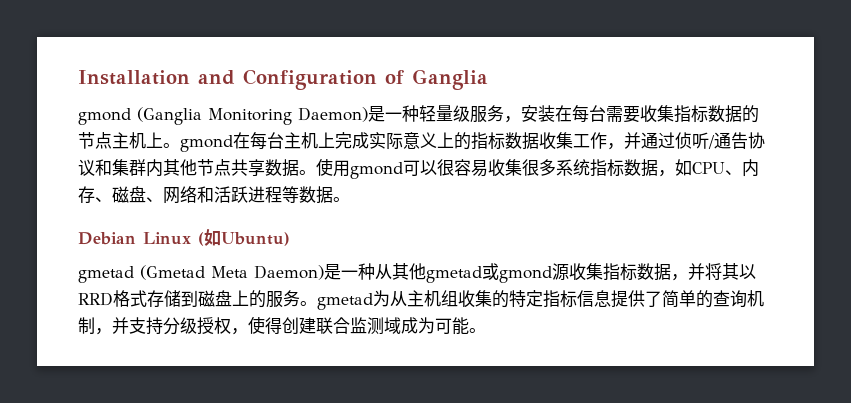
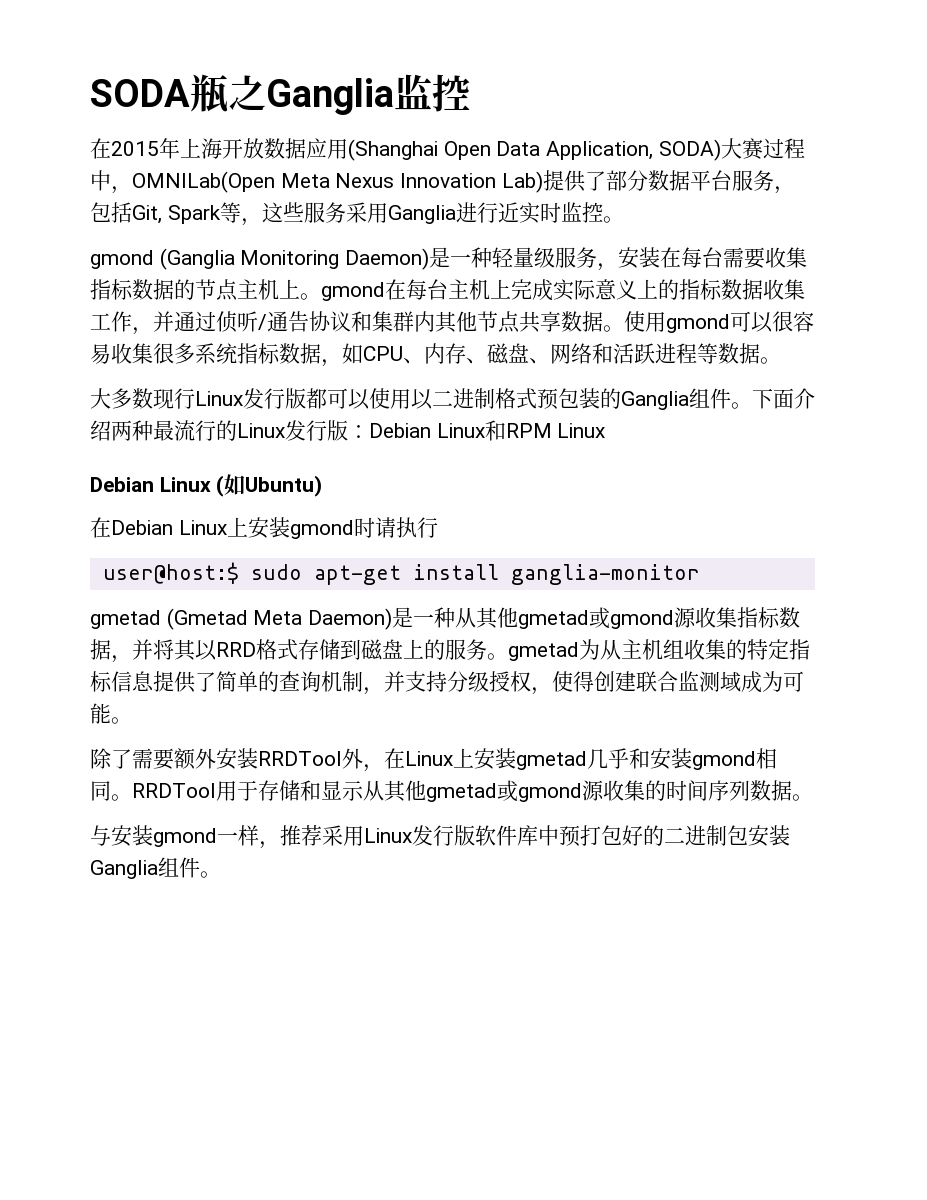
[78,69,488,90] Installation and Configuration of Ganglia -> [90,74,470,115] [90,138,805,161] [90,170,795,194] [90,202,624,226] SODA瓶之Ganglia监控 // 在2015年上海开放数据应用(Shanghai Open Data Application, SODA)大赛过程中，OMNILab(Open Meta Nexus Innovation Lab)提供了部分数据平台服务，包括Git, Spark等，这些服务采用Ganglia进行近实时监控。
(350, 199) none -> [90,388,815,410] [90,420,606,441] // 大多数现行Linux发行版都可以使用以二进制格式预包装的Ganglia组件。下面介绍两种最流行的Linux发行版：Debian Linux和RPM Linux
(290, 239) none -> [90,517,438,539] [102,562,700,585] // 在Debian Linux上安装gmond时请执行 // user@host:$ sudo apt-get install ganglia-monitor
(486, 330) none -> [90,748,777,772] [90,780,813,802] [90,825,790,849] [90,857,221,879] // 除了需要额外安装RRDTool外，在Linux上安装gmetad几乎和安装gmond相同。RRDTool用于存储和显示从其他gmetad或gmond源收集的时间序列数据。 // 与安装gmond一样，推荐采用Linux发行版软件库中预打包好的二进制包安装Ganglia组件。

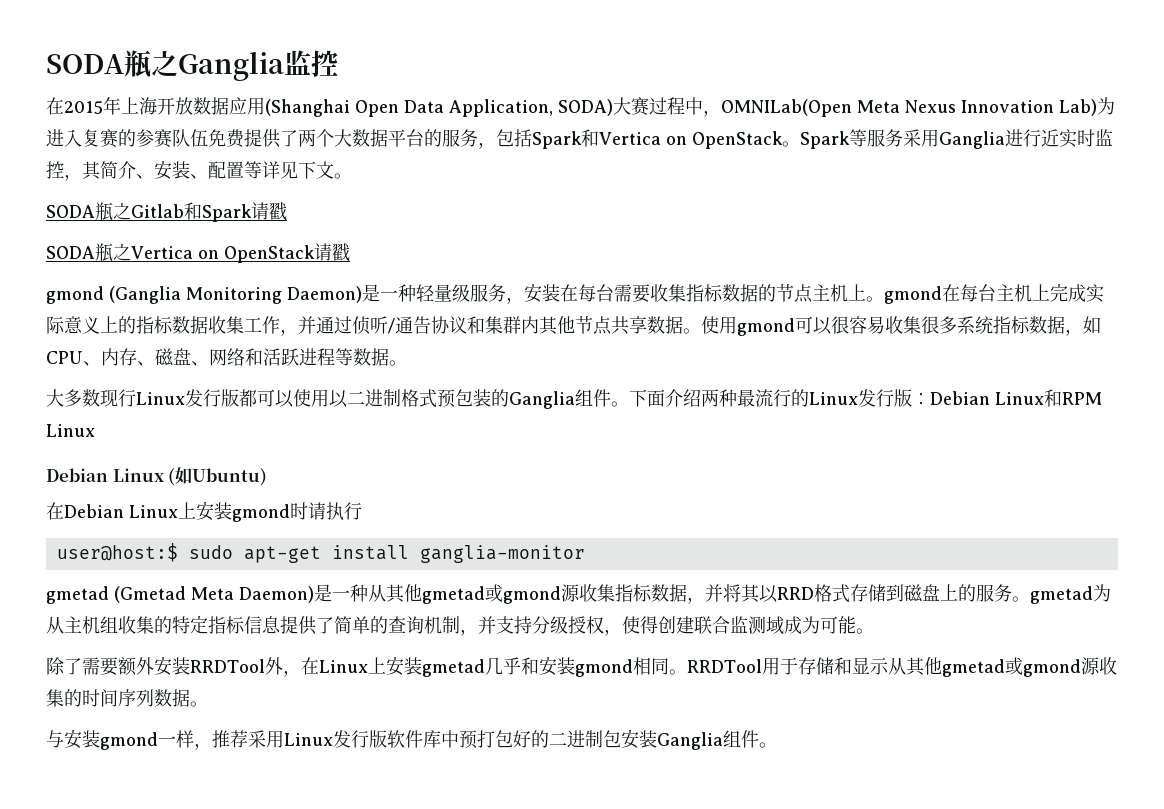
[542,170,648,192] 提供了部分 -> [1097,97,1115,115] [46,129,352,148] 为进入复赛的参赛队伍免费提供了两个大
(732, 180) none -> [424,129,442,147] 的
[132,202,304,226] Git, Spark等，这些 -> [532,129,867,149] Spark和Vertica on OpenStack。Spark等
[602,216,624,223] 。 -> [64,160,352,181] [46,202,287,222] [46,243,350,263] ，其简介、安装、配置等详见下文。 // SODA瓶之Gitlab和Spark请戳 // SODA瓶之Vertica on OpenStack请戳

